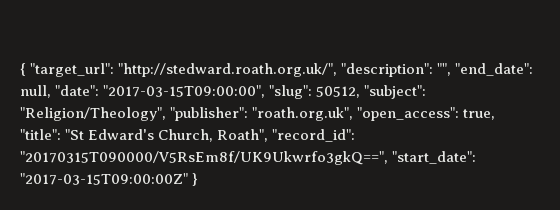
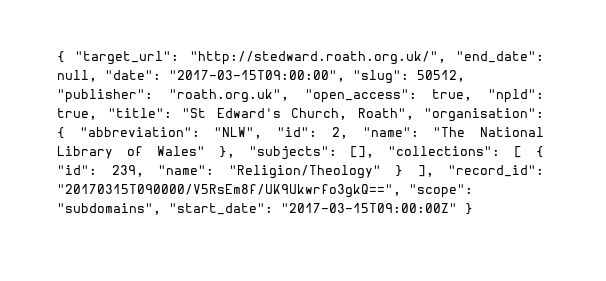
[341,63,452,77] "description": "", -> (446, 58) none
[364,85,427,99] [20,107,166,121] "subject": "Religion/Theology", -> (465, 76) none
(496, 114) none -> [488,89,544,103] [57,108,97,120] "npld": true,
[272,129,356,142] [20,151,388,165] "record_id": "20170315T090000/V5RsEm8f/UK9Ukwrfo3gkQ==", -> [424,108,544,122] [57,127,544,139] [57,146,544,160] [57,165,544,179] [57,184,473,198] [57,203,161,215] "organisation": { "abbreviation": "NLW", "id": 2, "name": "The National Library of Wales" }, "subjects": [], "collections": [ { "id": 239, "name": "Religion/Theology" } ], "record_id": "20170315T090000/V5RsEm8f/UK9Ukwrfo3gkQ==", "scope": "subdomains",

